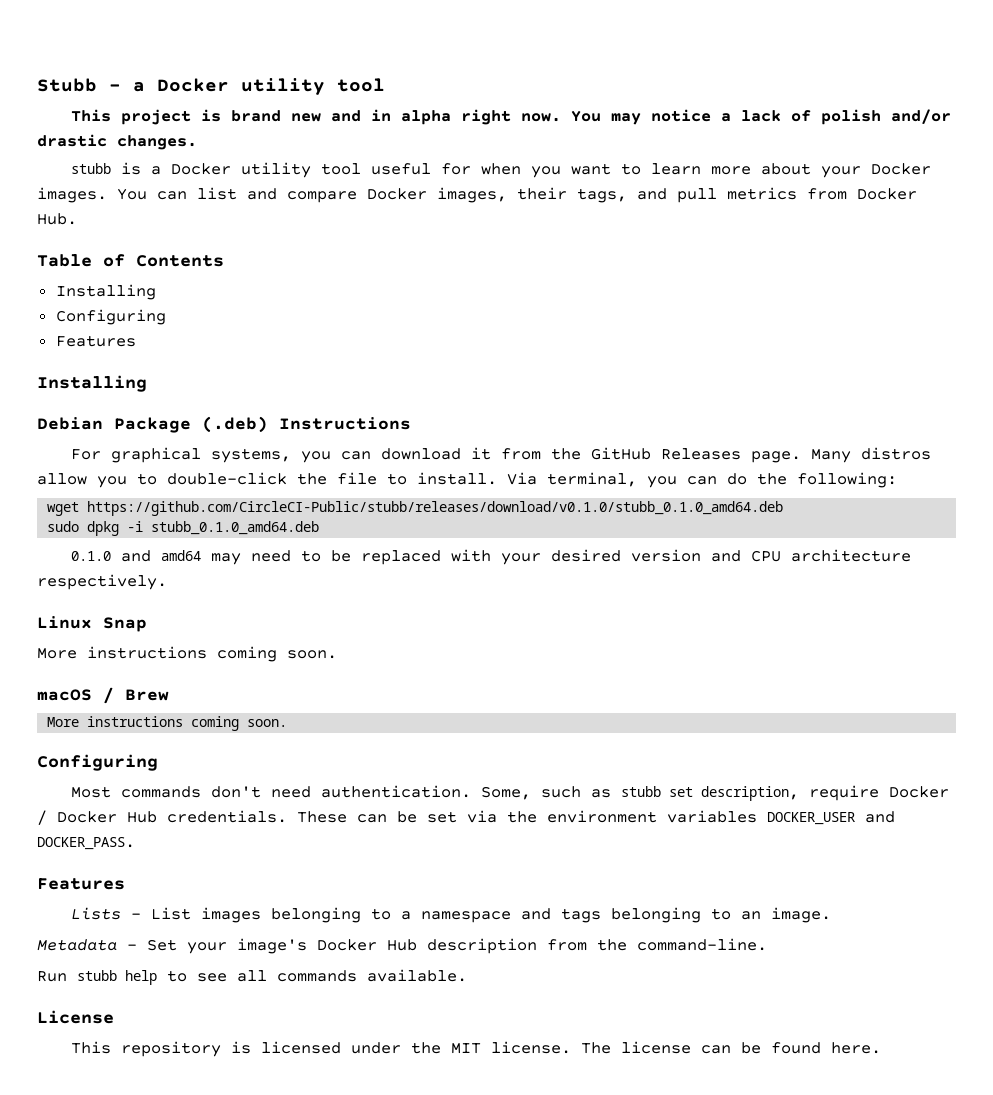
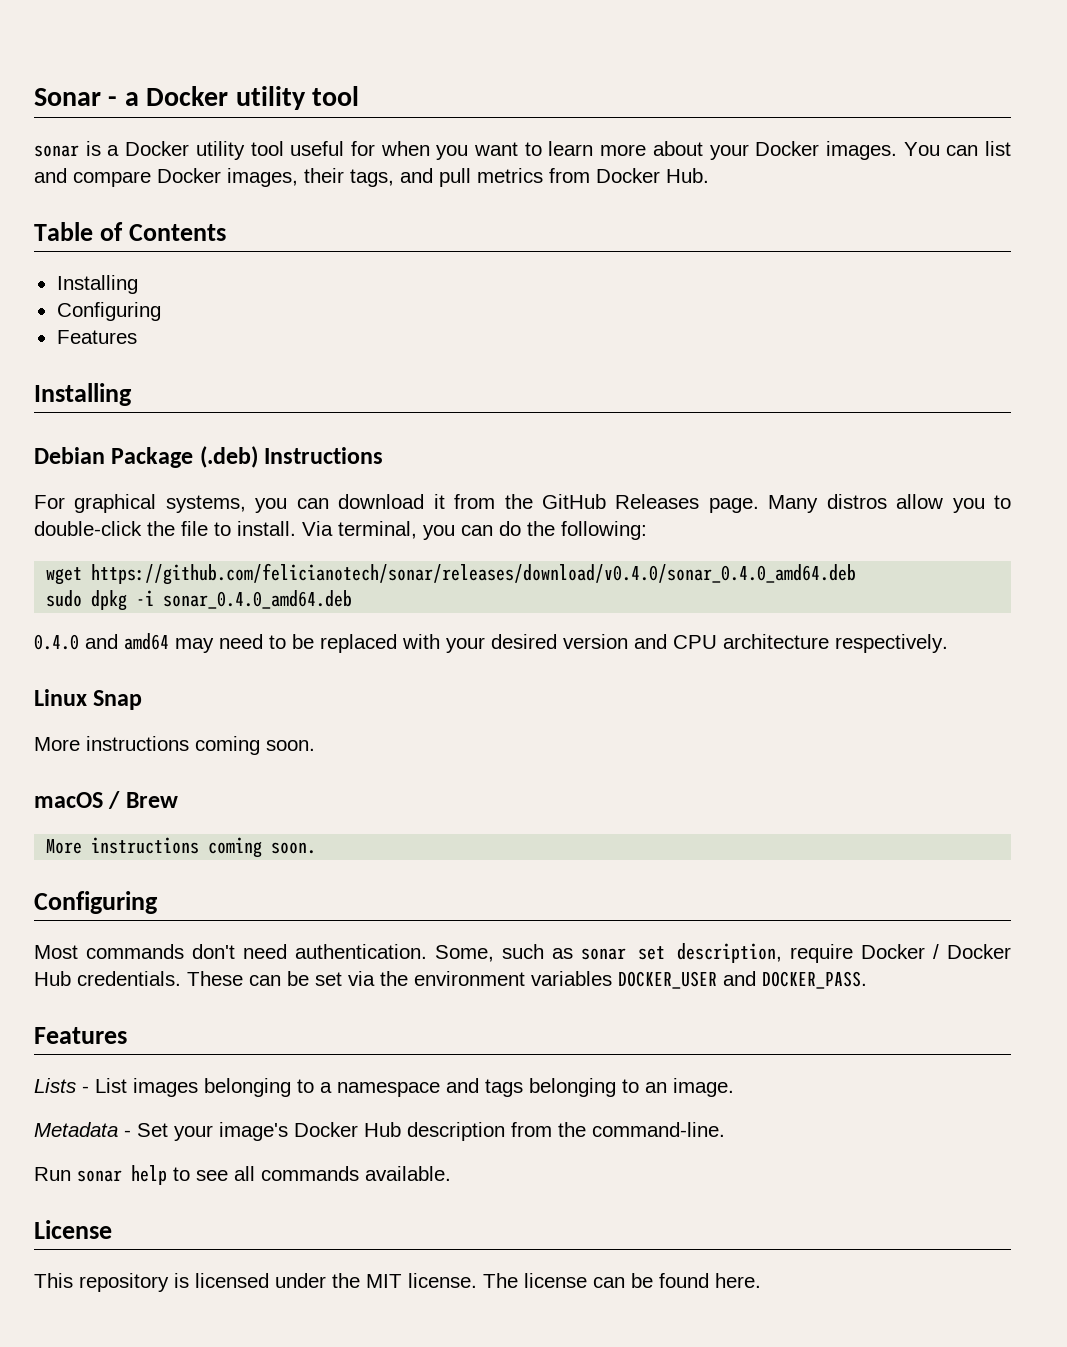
[37,78,97,92] Stubb -> [34,88,101,106] Sonar
[70,109,951,125] [37,134,197,150] [70,163,111,174] This project is brand new and in alpha right now. You may notice a lack of polish and/or drastic changes. // stubb -> [34,145,79,157] sonar
[87,501,784,516] https://github.com/CircleCI-Public/stubb/releases/download/v0.1.0/stubb_0.1.0_amd64.deb -> [91,563,857,585] https://github.com/felicianotech/sonar/releases/download/v0.4.0/sonar_0.4.0_amd64.deb
[151,521,320,535] [70,551,111,561] stubb_0.1.0_amd64.deb // 0.1.0 -> [163,590,353,609] [34,634,79,650] sonar_0.4.0_amd64.deb // 0.4.0
[620,786,661,797] stubb -> [581,948,626,960] sonar
[77,970,117,981] stubb -> [77,1170,122,1182] sonar

